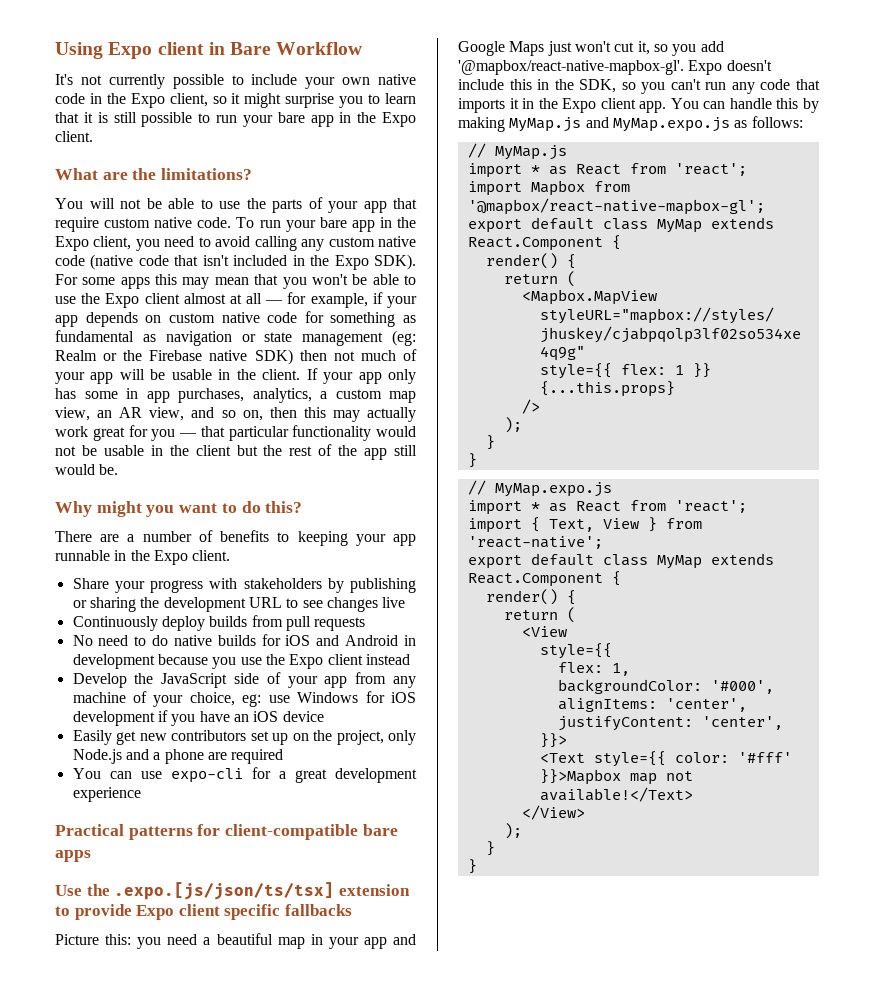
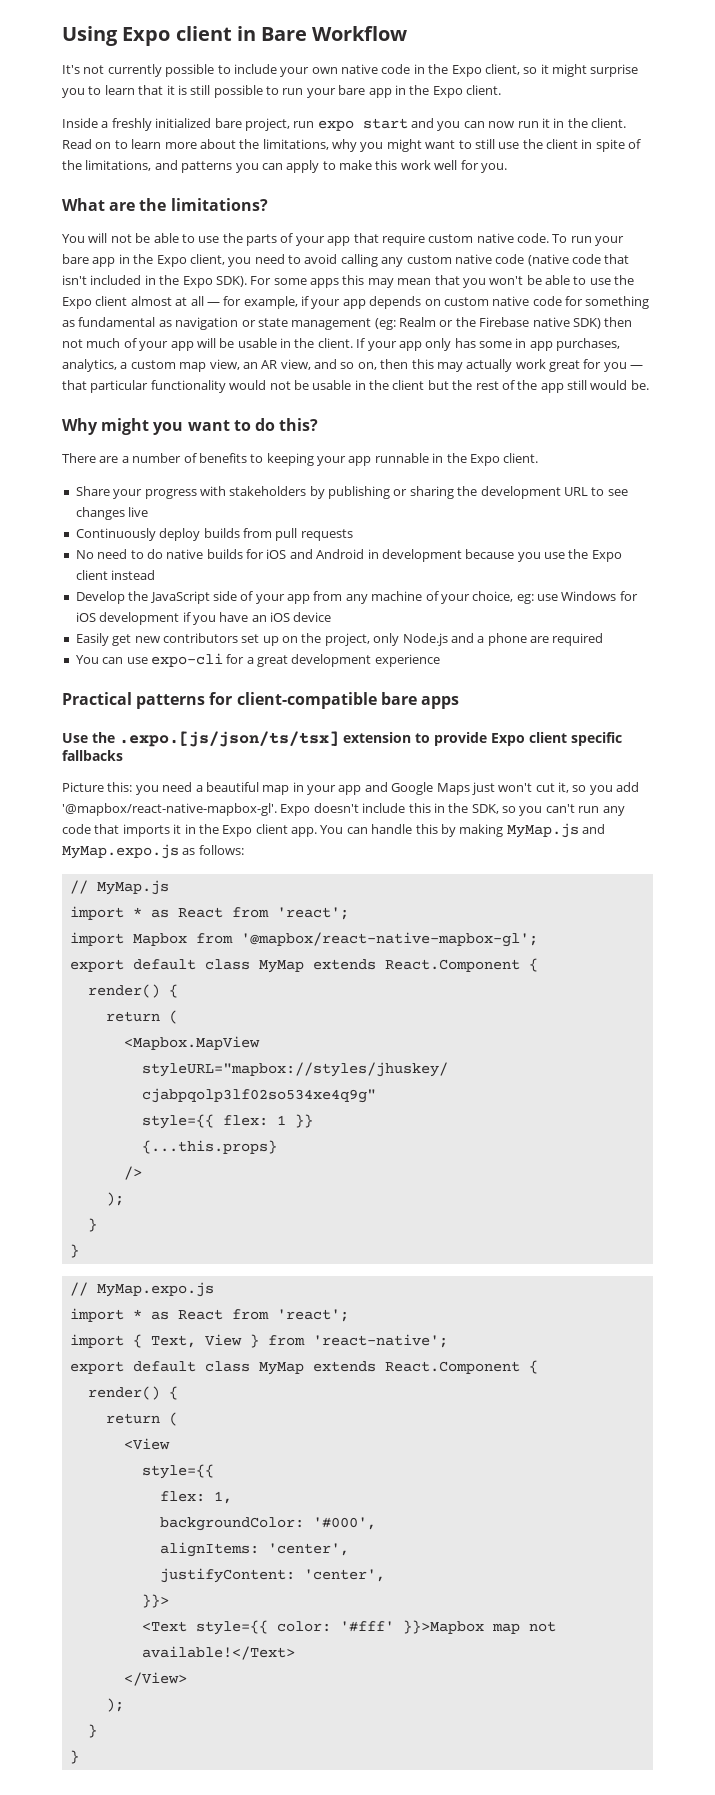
(93, 136) none -> [62,118,626,131] [62,139,642,152] [62,160,507,173] // Inside a freshly initialized bare project, run expo start and you can now run it in the client. Read on to learn more about the limitations, why you might want to still use the client in spite of the limitations, and patterns you can apply to make this work well for you.

